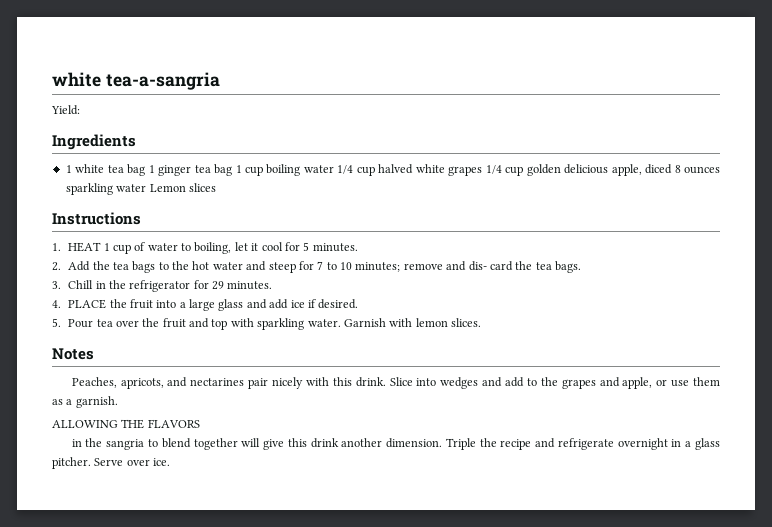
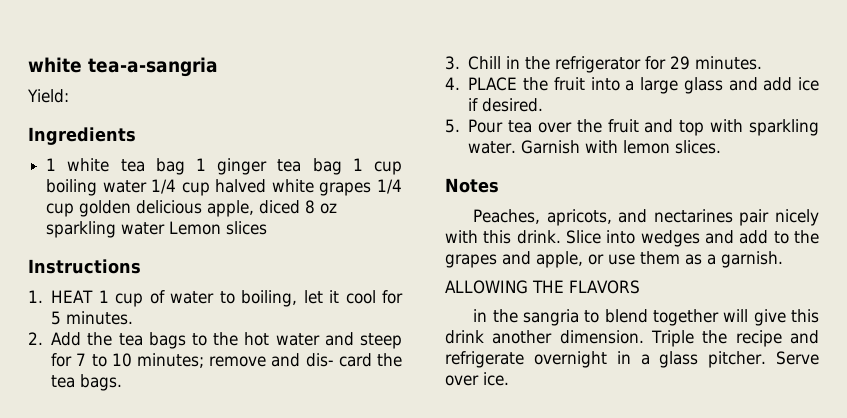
[684,166,720,174] ounces -> [320,203,338,214] oz

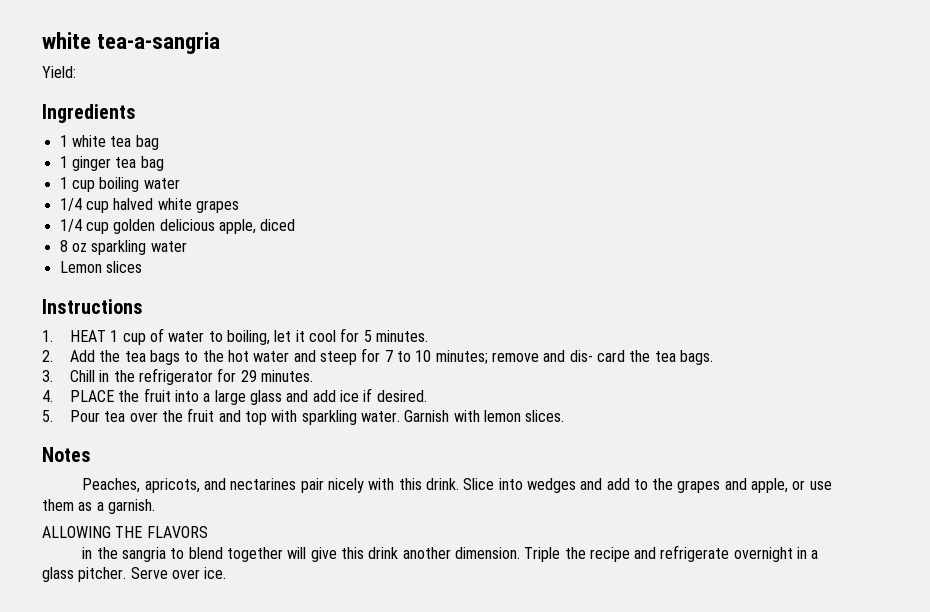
(185, 166) none -> (159, 142) //
(342, 166) none -> (164, 163) //
(147, 186) none -> (180, 183) //
(372, 189) none -> (239, 206) //
(301, 207) none -> (296, 225) //
(166, 228) none -> (187, 246) //

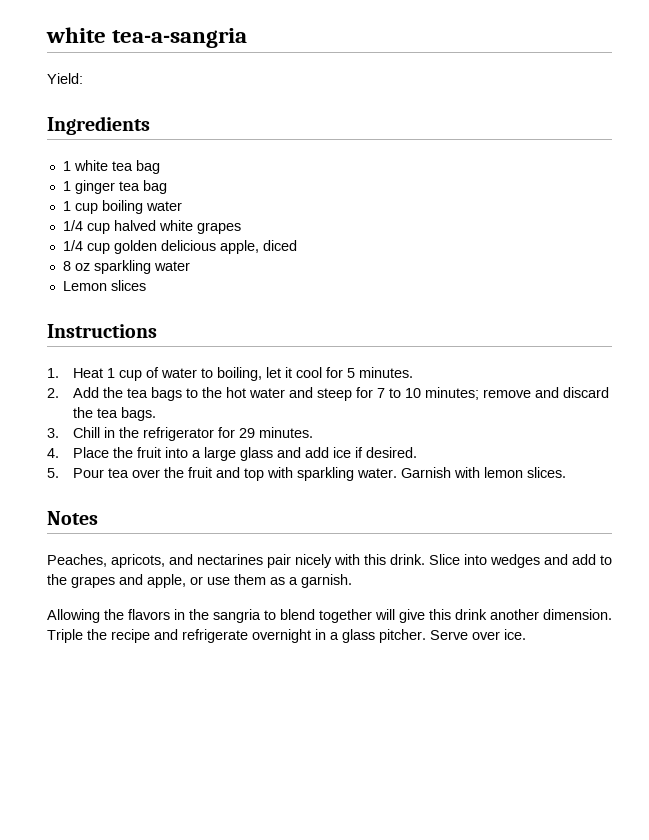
[70,330,107,342] HEAT -> [72,368,103,378] Heat
[569,350,625,362] dis- card -> [562,387,609,398] discard
[70,390,115,402] PLACE -> [72,447,109,458] Place
[42,526,208,538] ALLOWING THE FLAVORS // -> [47,609,170,623] Allowing the flavors

